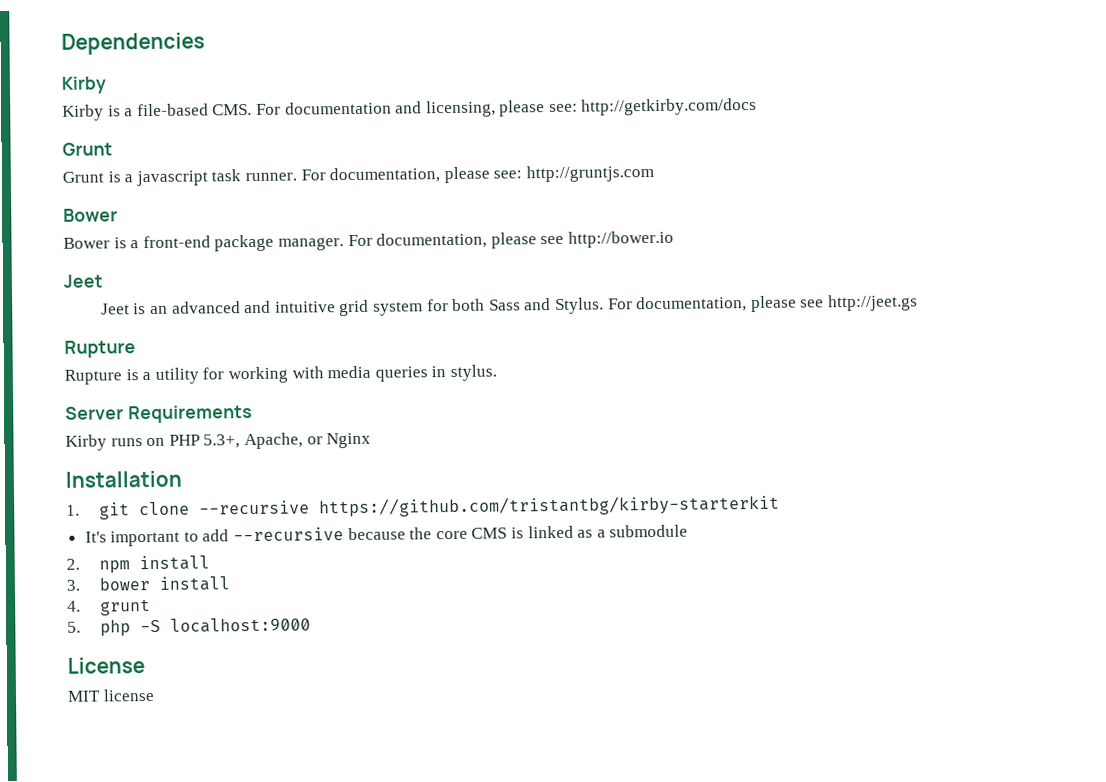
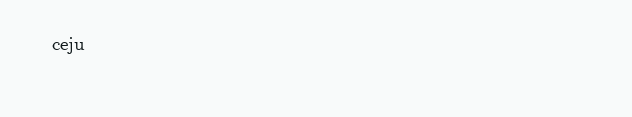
[61,32,205,55] [61,76,107,94] [62,97,758,121] [62,142,113,156] [62,164,654,187] [63,208,118,222] [63,230,674,252] [63,274,103,288] [100,294,918,317] [64,340,136,358] [64,364,497,385] [65,405,252,424] [65,432,372,451] [65,470,182,488] [66,494,780,520] [84,524,689,547] [66,555,210,574] [66,576,230,591] [67,599,151,616] [67,617,311,637] [67,657,145,674] [67,688,155,702] Dependencies // Kirby // Kirby is a file-based CMS. For documentation and licensing, please see: http://getkirby.com/docs // Grunt // Grunt is a javascript task runner. For documentation, please see: http://gruntjs.com // Bower // Bower is a front-end package manager. For documentation, please see http://bower.io // Jeet // Jeet is an advanced and intuitive grid system for both Sass and Stylus. For documentation, please see http://jeet.gs // Rupture // Rupture is a utility for working with media queries in stylus. // Server Requirements // Kirby runs on PHP 5.3+, Apache, or Nginx // Installation // 1. git clone --recursive https://github.com/tristantbg/kirby-starterkit // It's important to add --recursive because the core CMS is linked as a submodule // 2. npm install // 3. bower install // 4. grunt // 5. php -S localhost:9000 // License // MIT license -> [52,37,85,54] ceju

